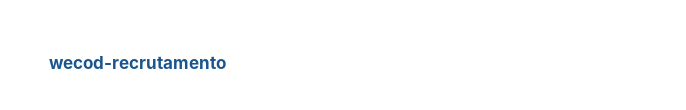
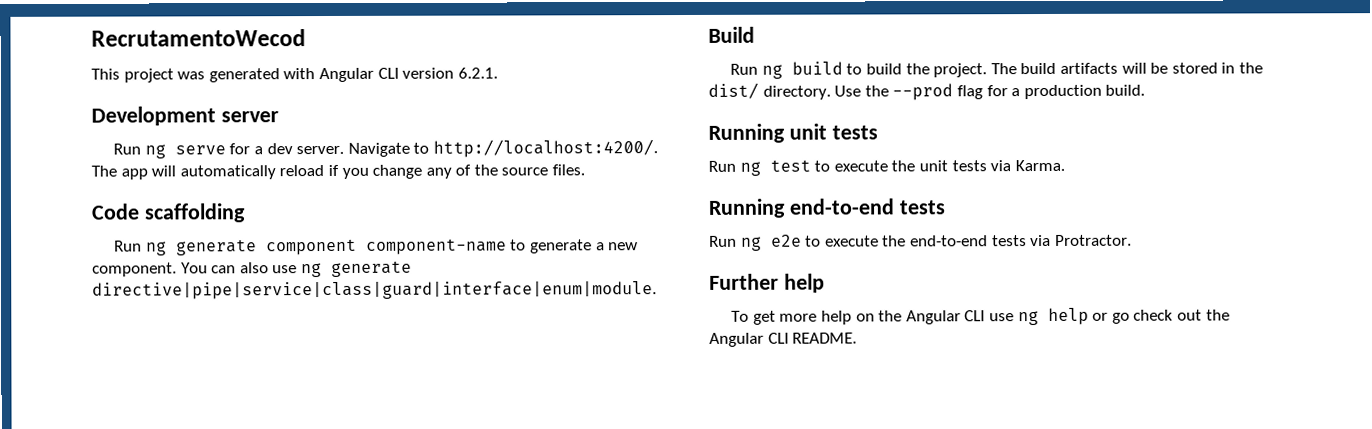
[49,56,226,69] wecod-recrutamento -> [91,29,306,47] [91,67,498,83] [91,106,279,126] [113,139,658,159] [91,164,586,180] [91,203,246,223] [114,238,639,256] [92,260,412,278] [92,281,657,300] [708,26,755,43] [730,61,1263,79] [708,82,1146,101] [708,123,878,143] [708,159,1065,176] [708,198,946,218] [709,234,1132,251] [709,273,825,293] [731,307,1230,326] [709,332,858,347] RecrutamentoWecod // This project was generated with Angular CLI version 6.2.1. // Development server // Run ng serve for a dev server. Navigate to http://localhost:4200/. The app will automatically reload if you change any of the source files. // Code scaffolding // Run ng generate component component-name to generate a new component. You can also use ng generate directive|pipe|service|class|guard|interface|enum|module. // Build // Run ng build to build the project. The build artifacts will be stored in the dist/ directory. Use the --prod flag for a production build. // Running unit tests // Run ng test to execute the unit tests via Karma. // Running end-to-end tests // Run ng e2e to execute the end-to-end tests via Protractor. // Further help // To get more help on the Angular CLI use ng help or go check out the Angular CLI README.

